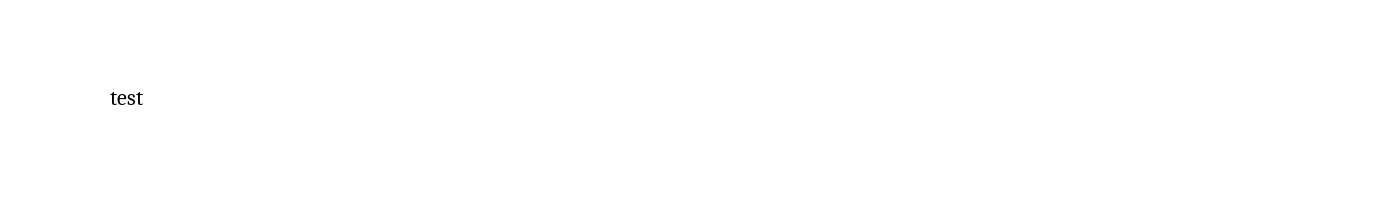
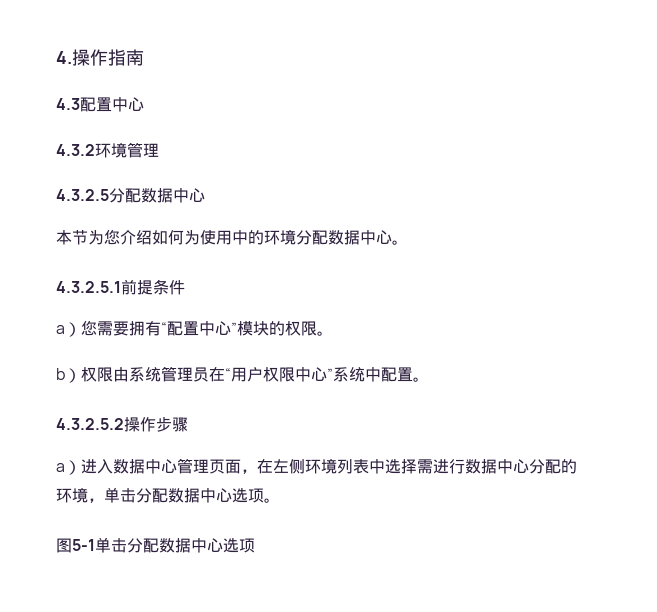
[110,92,144,105] test -> [56,49,144,66] [56,97,144,112] [56,142,159,158] [56,188,205,203] [56,229,408,245] [56,279,185,295] [56,320,333,337] [56,366,429,383] [56,417,188,432] [56,458,577,475] [56,487,280,503] [56,537,255,553] 4.操作指南 // 4.3配置中心 // 4.3.2环境管理 // 4.3.2.5分配数据中心 // 本节为您介绍如何为使用中的环境分配数据中心。 // 4.3.2.5.1前提条件 // a）您需要拥有“配置中心”模块的权限。 // b）权限由系统管理员在“用户权限中心”系统中配置。 // 4.3.2.5.2操作步骤 // a）进入数据中心管理页面，在左侧环境列表中选择需进行数据中心分配的环境，单击分配数据中心选项。 // 图5-1单击分配数据中心选项

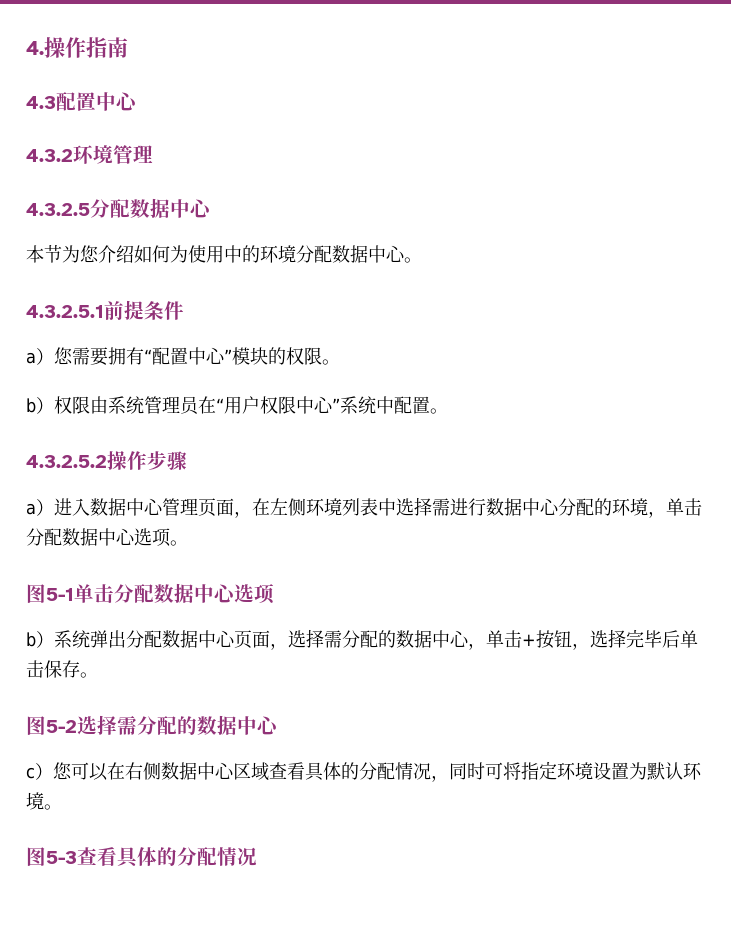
(255, 545) none -> [26,629,698,650] [26,660,98,678] [26,715,279,735] [26,761,702,782] [26,792,62,810] [26,847,257,868] // b）系统弹出分配数据中心页面，选择需分配的数据中心，单击+按钮，选择完毕后单击保存。 // 图5-2选择需分配的数据中心 // c）您可以在右侧数据中心区域查看具体的分配情况，同时可将指定环境设置为默认环境。 // 图5-3查看具体的分配情况

